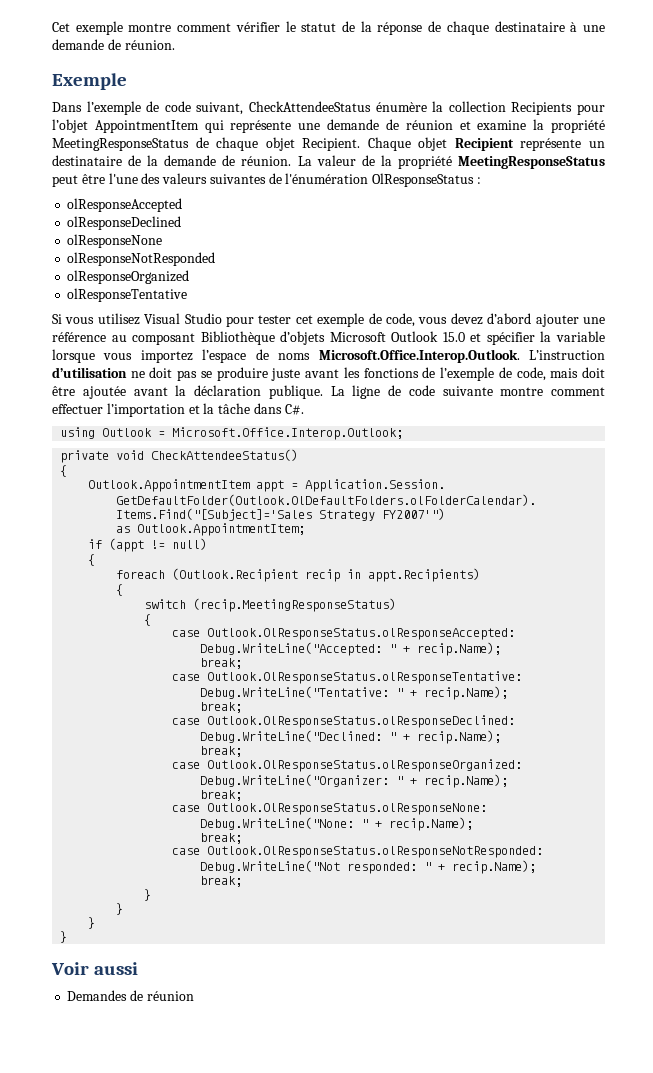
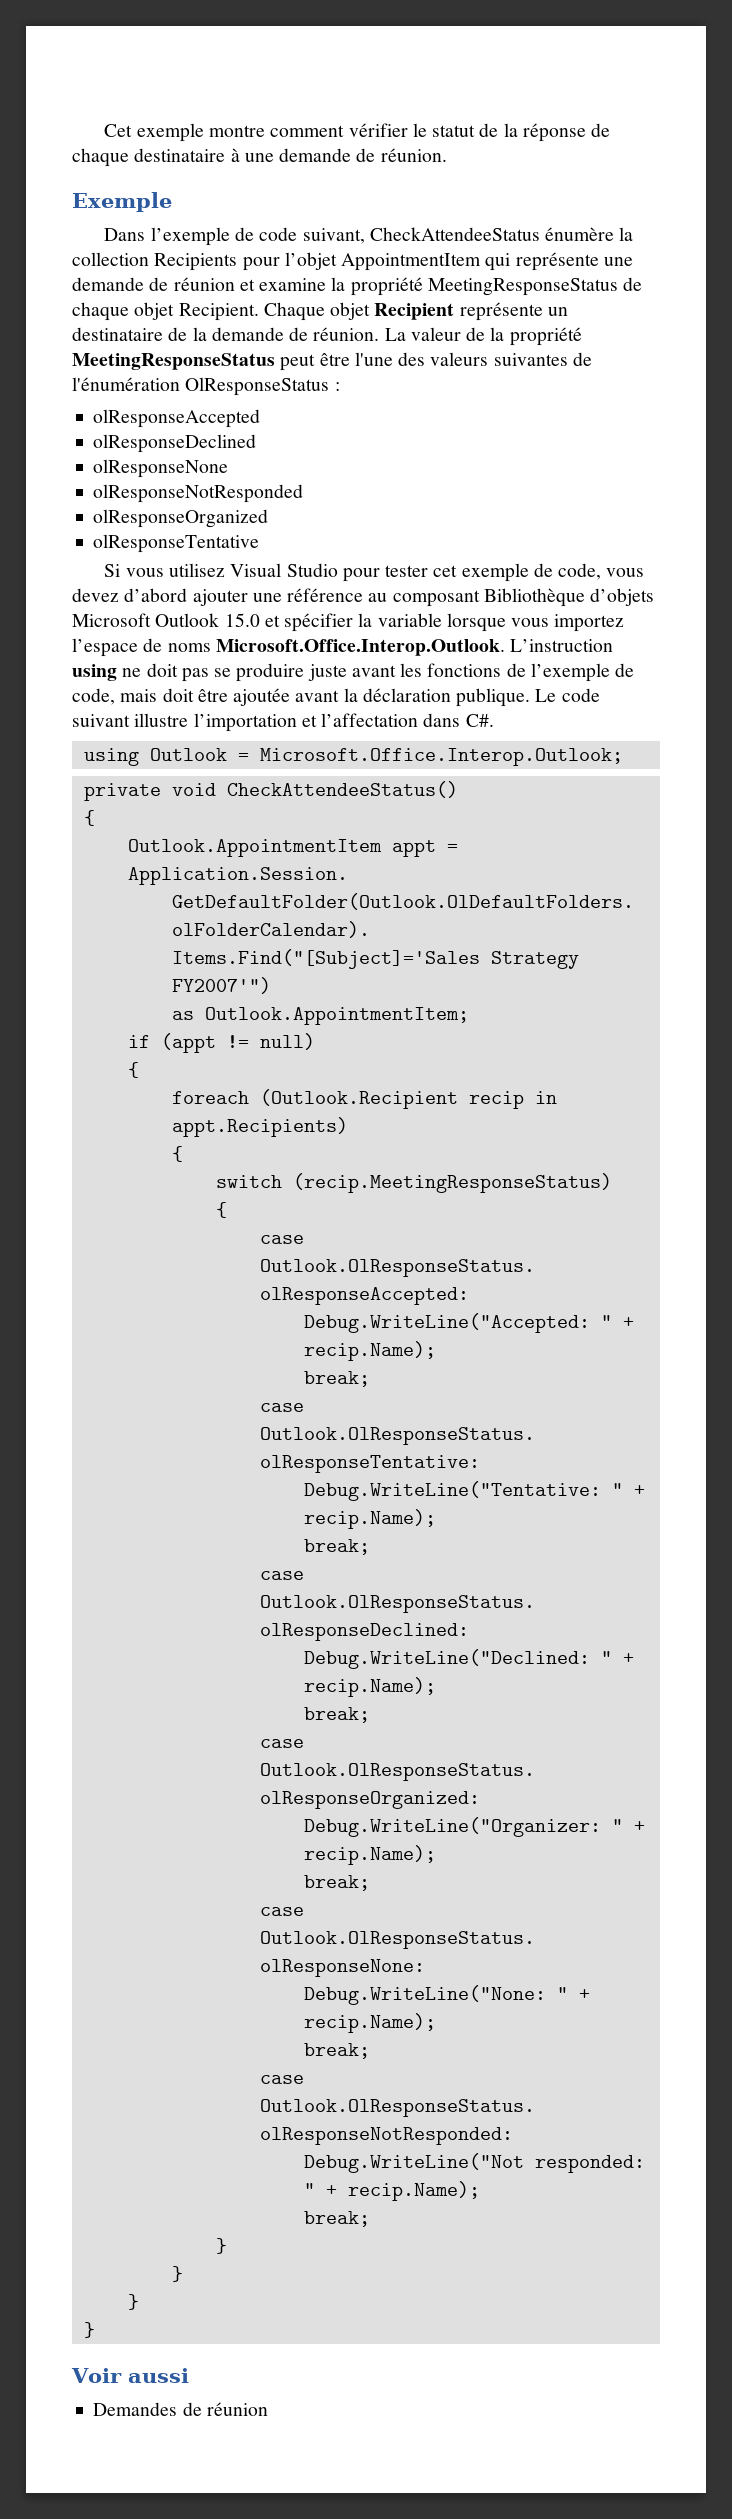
[52,367,127,378] d’utilisation -> [72,664,117,681] using
[330,385,605,399] [52,403,251,417] La ligne de code suivante montre comment effectuer l’importation et la tâche -> [535,688,600,702] [72,713,419,732] Le code suivant illustre l’importation et l’affectation

